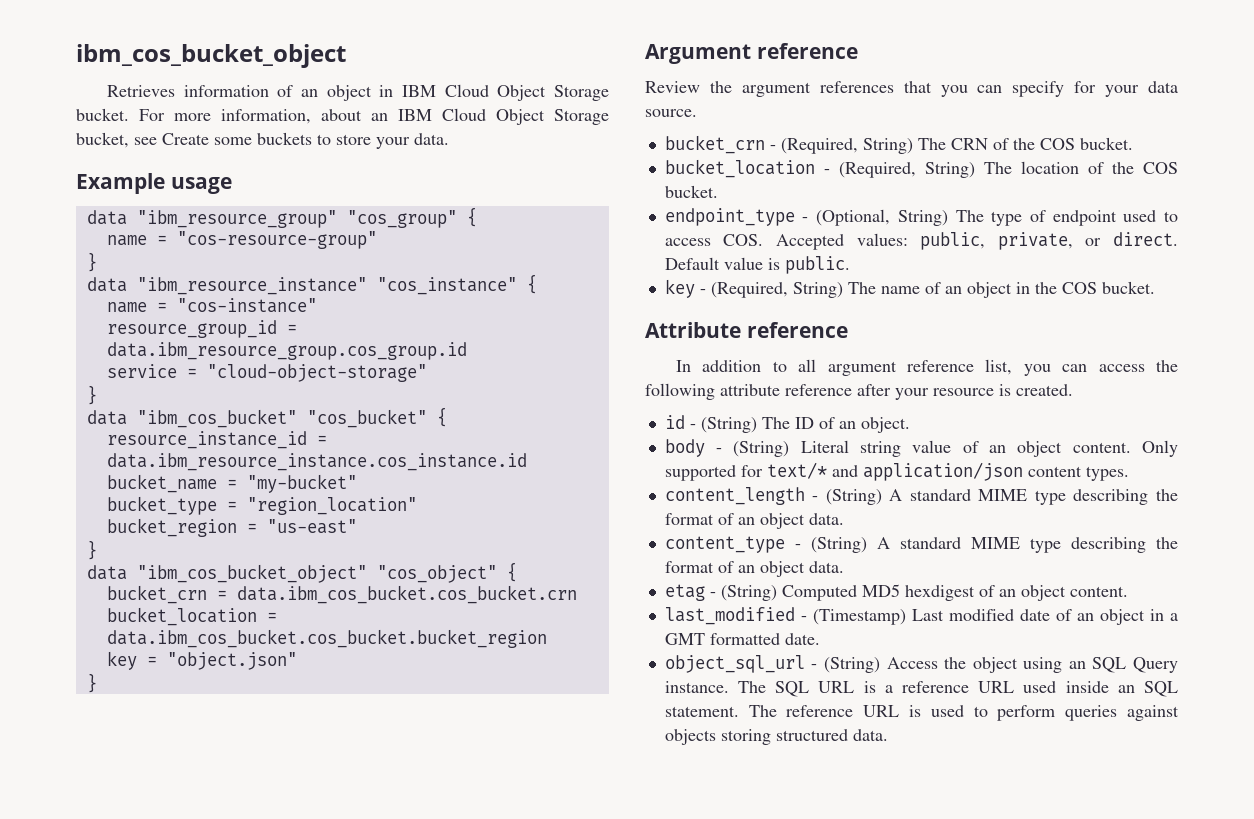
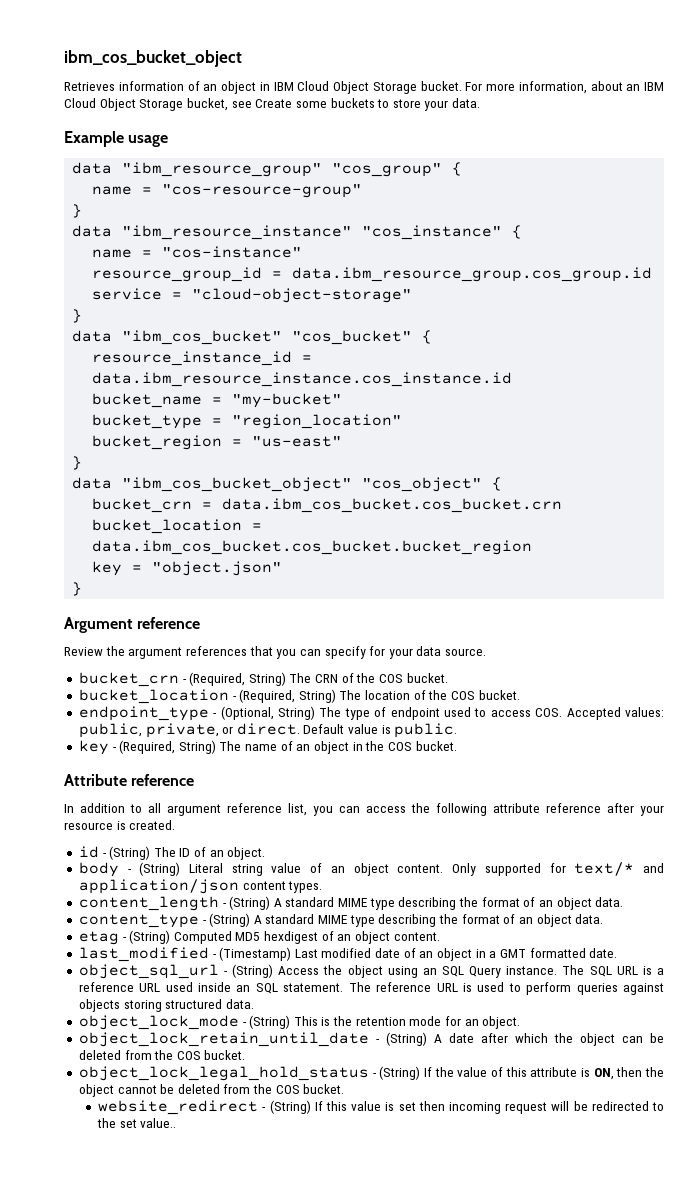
(888, 735) none -> [78,1015,521,1030] [78,1032,664,1047] [78,1050,246,1060] [78,1066,665,1081] [78,1084,345,1097] [98,1100,664,1115] [97,1118,177,1128] // object_lock_mode - (String) This is the retention mode for an object. // object_lock_retain_until_date - (String) A date after which the object can be deleted from the COS bucket. // object_lock_legal_hold_status - (String) If the value of this attribute is ON, then the object cannot be deleted from the COS bucket. // website_redirect - (String) If this value is set then incoming request will be redirected to the set value..

